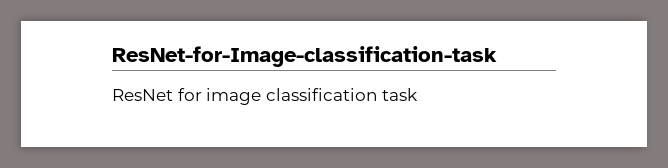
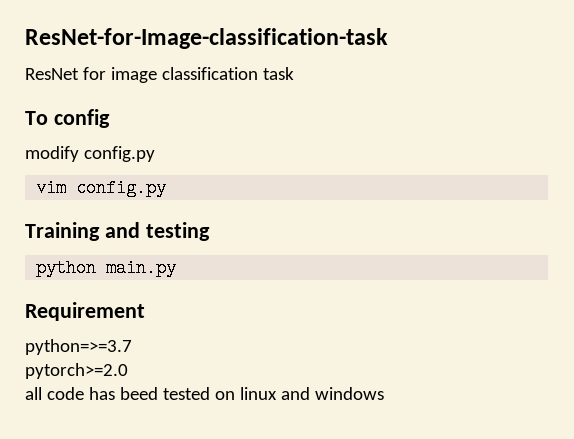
(419, 94) none -> [25,109,110,128] [25,146,155,162] [36,179,167,197] [25,222,210,241] [36,259,177,277] [25,302,145,321] [25,339,132,355] [25,363,128,379] [25,387,384,400] // To config // modify config.py // vim config.py // Training and testing // python main.py // Requirement // python=>=3.7 // pytorch>=2.0 // all code has beed tested on linux and windows

